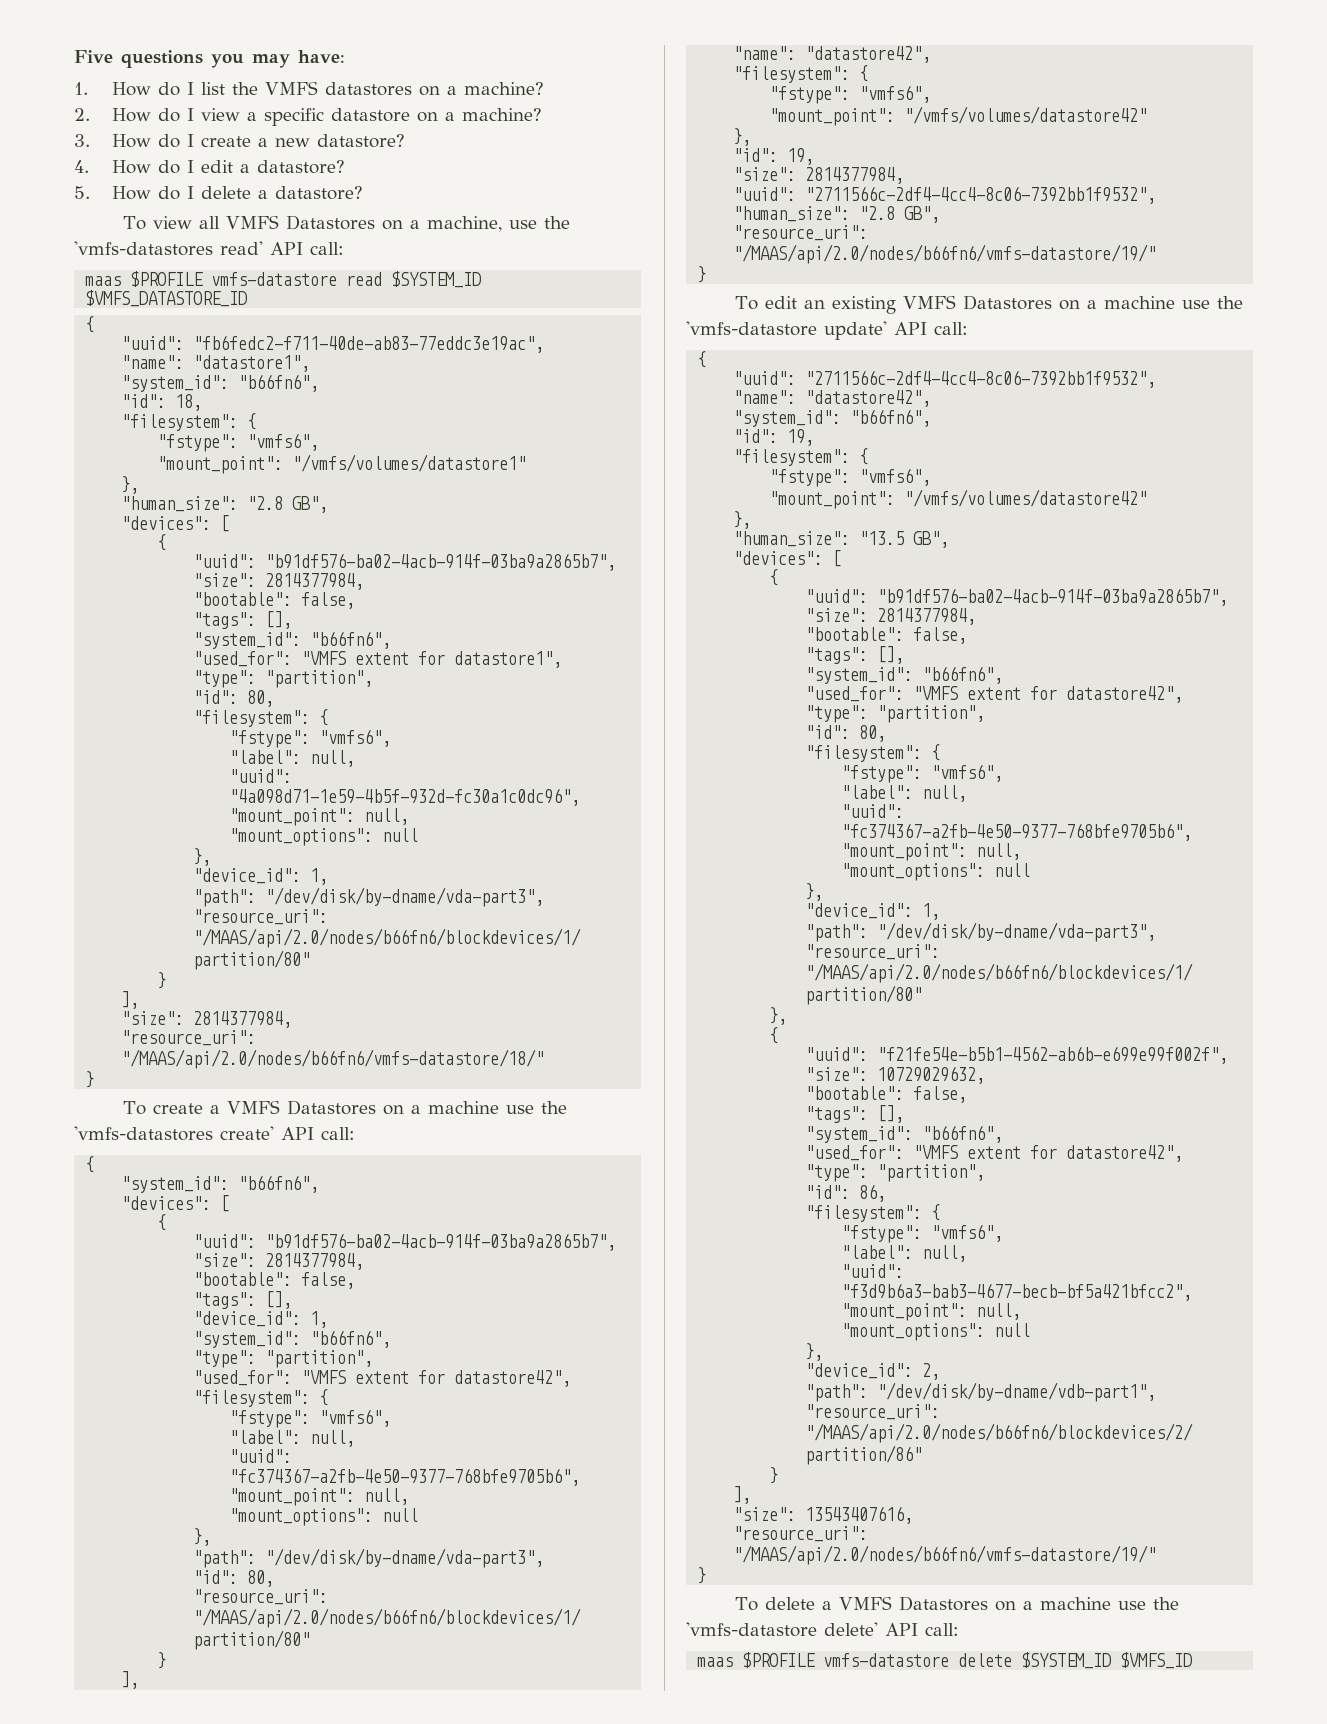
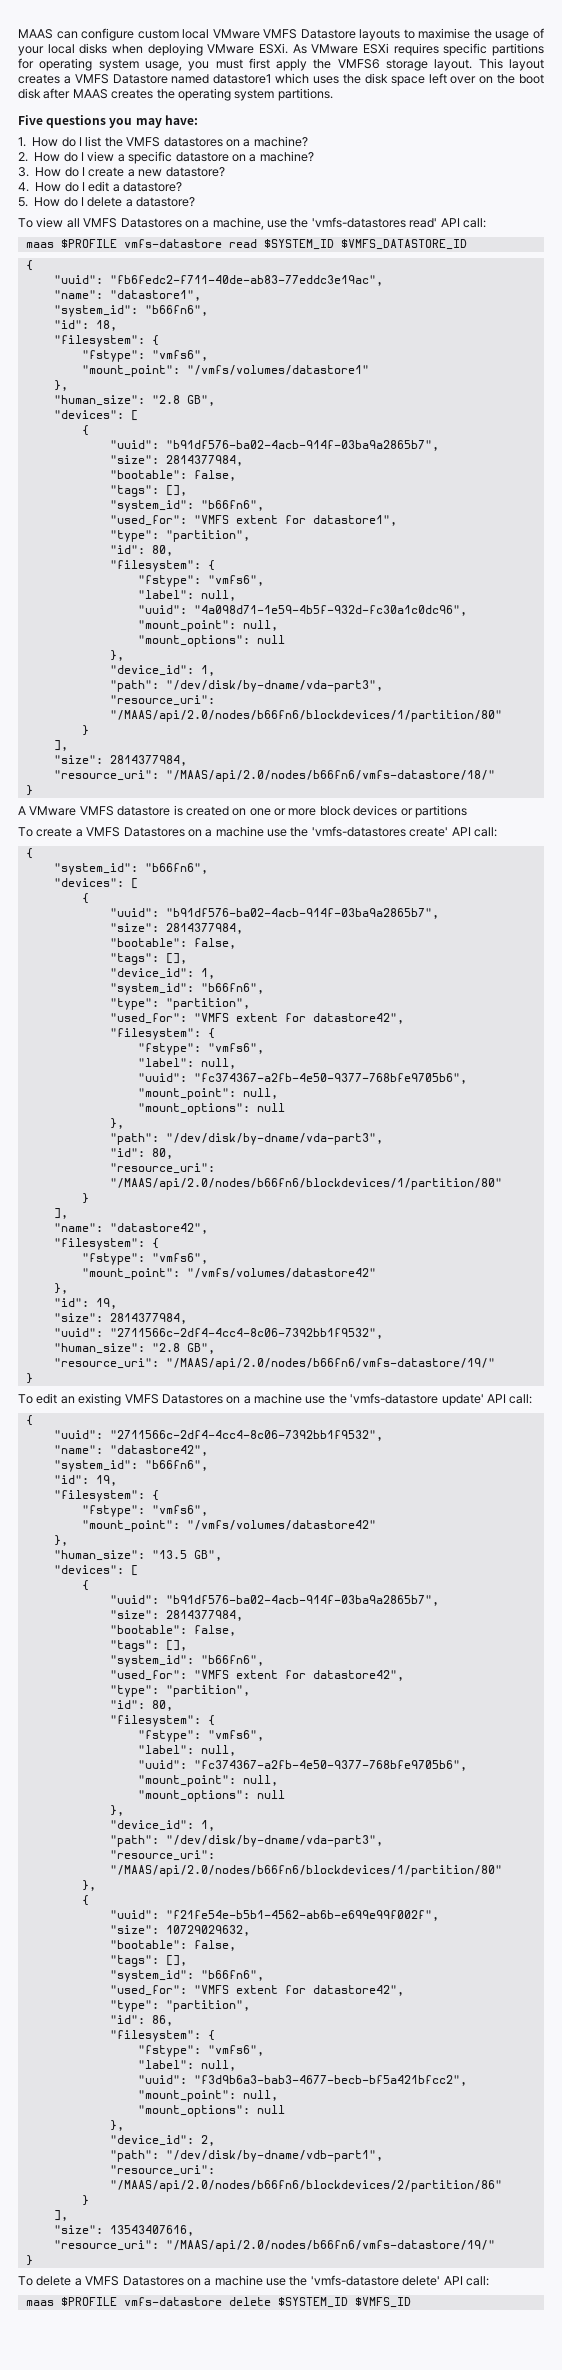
(74, 56) none -> [18,28,545,41] [18,43,545,56] [18,58,545,71] [18,73,544,86] [18,88,333,101] MAAS can configure custom local VMware VMFS Datastore layouts to maximise the usage of your local disks when deploying VMware ESXi. As VMware ESXi requires specific partitions for operating system usage, you must first apply the VMFS6 storage layout. This layout creates a VMFS Datastore named datastore1 which uses the disk space left over on the boot disk after MAAS creates the operating system partitions. //
(95, 1079) none -> [18,805,467,818] // A VMware VMFS datastore is created on one or more block devices or partitions

